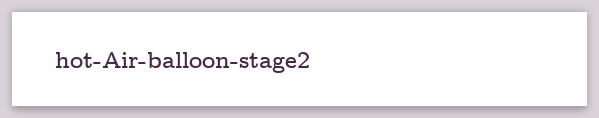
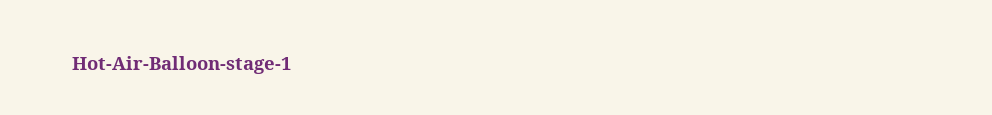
[55,52,310,73] hot-Air-balloon-stage2 -> [72,56,291,74] Hot-Air-Balloon-stage-1

